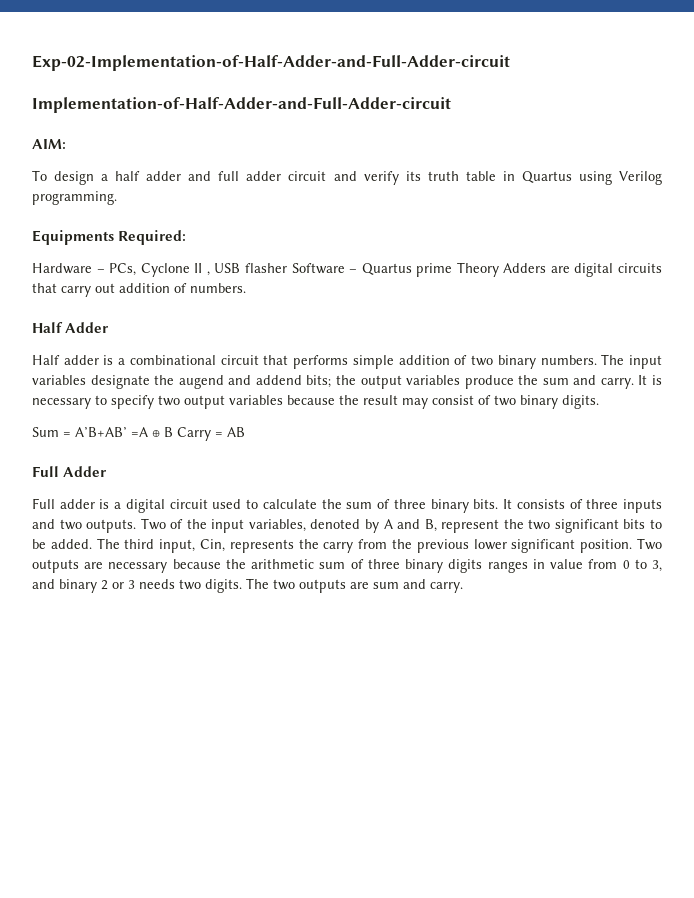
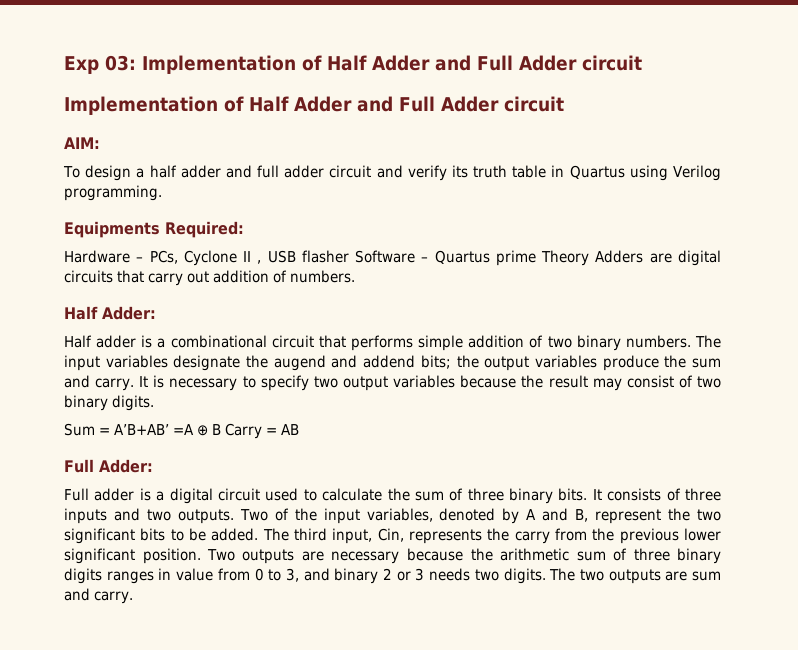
[32,55,510,71] [32,97,451,113] Exp-02-Implementation-of-Half-Adder-and-Full-Adder-circuit // Implementation-of-Half-Adder-and-Full-Adder-circuit -> [64,55,642,74] [64,96,564,115] Exp 03: Implementation of Half Adder and Full Adder circuit // Implementation of Half Adder and Full Adder circuit
[65,322,109,333] Adder -> [102,306,156,320] Adder:
[63,466,107,477] Adder -> [98,459,153,473] Adder:

